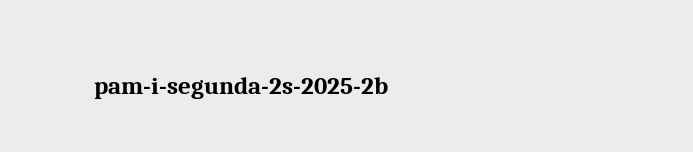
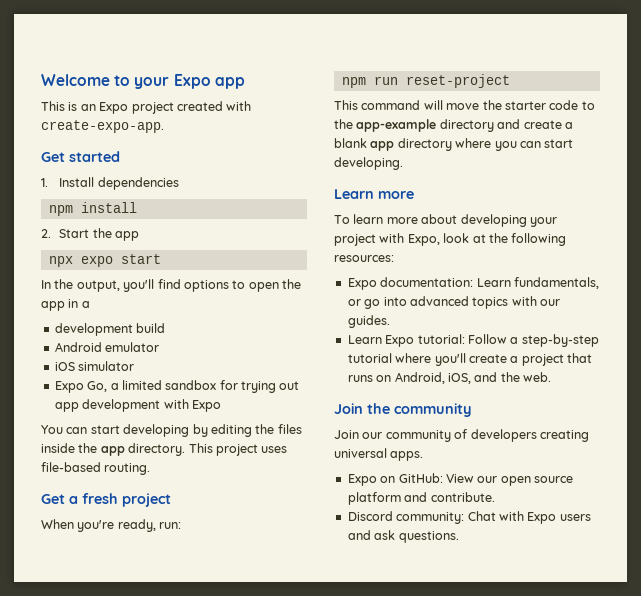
[94,77,388,99] pam-i-segunda-2s-2025-2b -> [41,74,245,89] [41,101,252,114] [41,120,164,133] [41,151,120,162] [41,177,179,190] [48,202,137,216] [41,228,140,241] [48,254,161,267] [41,279,301,292] [41,299,90,311] [54,323,166,336] [54,342,160,352] [54,361,135,371] [54,380,300,393] [54,399,221,412] [41,424,302,437] [41,443,288,456] [41,462,151,475] [41,493,171,507] [41,519,182,532] [341,74,510,88] [334,100,595,110] [334,119,573,132] [334,138,574,151] [334,157,403,170] [334,189,414,199] [334,214,557,227] [334,233,567,246] [334,255,394,262] [347,277,599,290] [347,296,560,309] [347,315,390,328] [347,334,599,347] [347,353,592,366] [347,372,551,384] [334,403,472,417] [334,429,589,442] [334,448,424,461] [347,473,573,486] [347,492,495,505] [347,511,591,524] [347,530,459,543] Welcome to your Expo app // This is an Expo project created with create-expo-app. // Get started // 1. Install dependencies // npm install // 2. Start the app // npx expo start // In the output, you'll find options to open the app in a // development build // Android emulator // iOS simulator // Expo Go, a limited sandbox for trying out app development with Expo // You can start developing by editing the files inside the app directory. This project uses file-based routing. // Get a fresh project // When you're ready, run: // npm run reset-project // This command will move the starter code to the app-example directory and create a blank app directory where you can start developing. // Learn more // To learn more about developing your project with Expo, look at the following resources: // Expo documentation: Learn fundamentals, or go into advanced topics with our guides. // Learn Expo tutorial: Follow a step-by-step tutorial where you'll create a project that runs on Android, iOS, and the web. // Join the community // Join our community of developers creating universal apps. // Expo on GitHub: View our open source platform and contribute. // Discord community: Chat with Expo users and ask questions.

